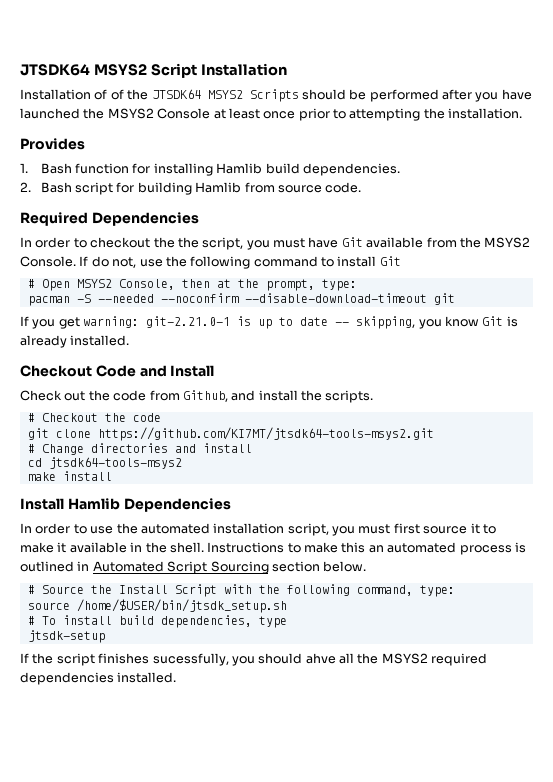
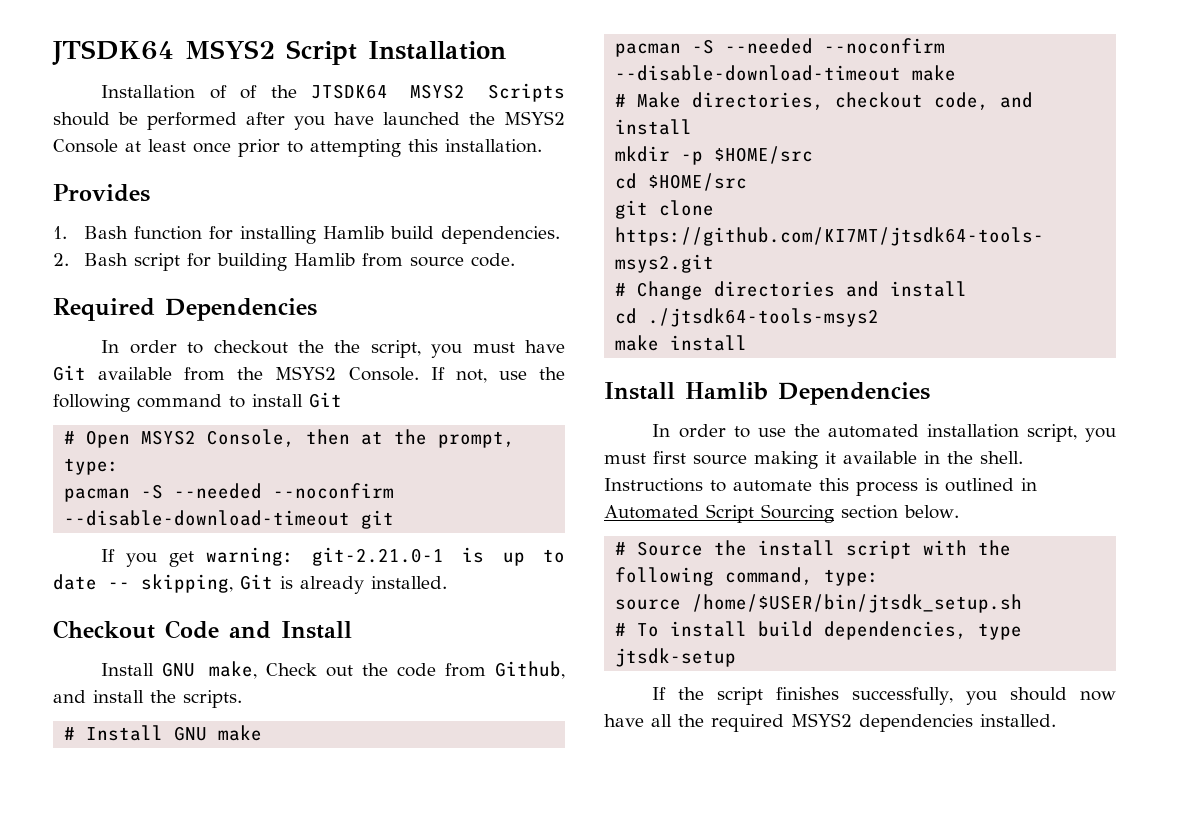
[423,108,445,119] the -> [408,139,438,152] this
[91,256,109,267] do -> (445, 373) none
[418,316,479,329] you know -> (233, 583) none
(215, 371) none -> [101,661,258,679] Install GNU make,
[41,413,161,422] Checkout the code -> [86,725,263,741] [615,38,946,57] [615,65,957,81] [615,92,1034,110] [615,119,693,135] [615,146,814,165] [615,173,748,191] Install GNU make // pacman -S --needed --noconfirm --disable-download-timeout make // # Make directories, checkout code, and install // mkdir -p $HOME/src // cd $HOME/src
[48,457,182,469] jtsdk64-tools-msys2 -> [648,308,880,327] ./jtsdk64-tools-msys2
[470,523,496,534] [20,542,54,553] it to make -> [754,451,818,469] making
[304,542,457,553] make this an automated -> [733,478,849,492] automate this
[118,584,217,597] Install Script -> [758,540,913,559] install script
[152,653,229,666] sucessfully, -> [852,687,954,705] successfully,
[305,653,488,666] ahve all the MSYS2 required -> [1080,691,1116,701] [604,713,852,732] now have all the required MSYS2

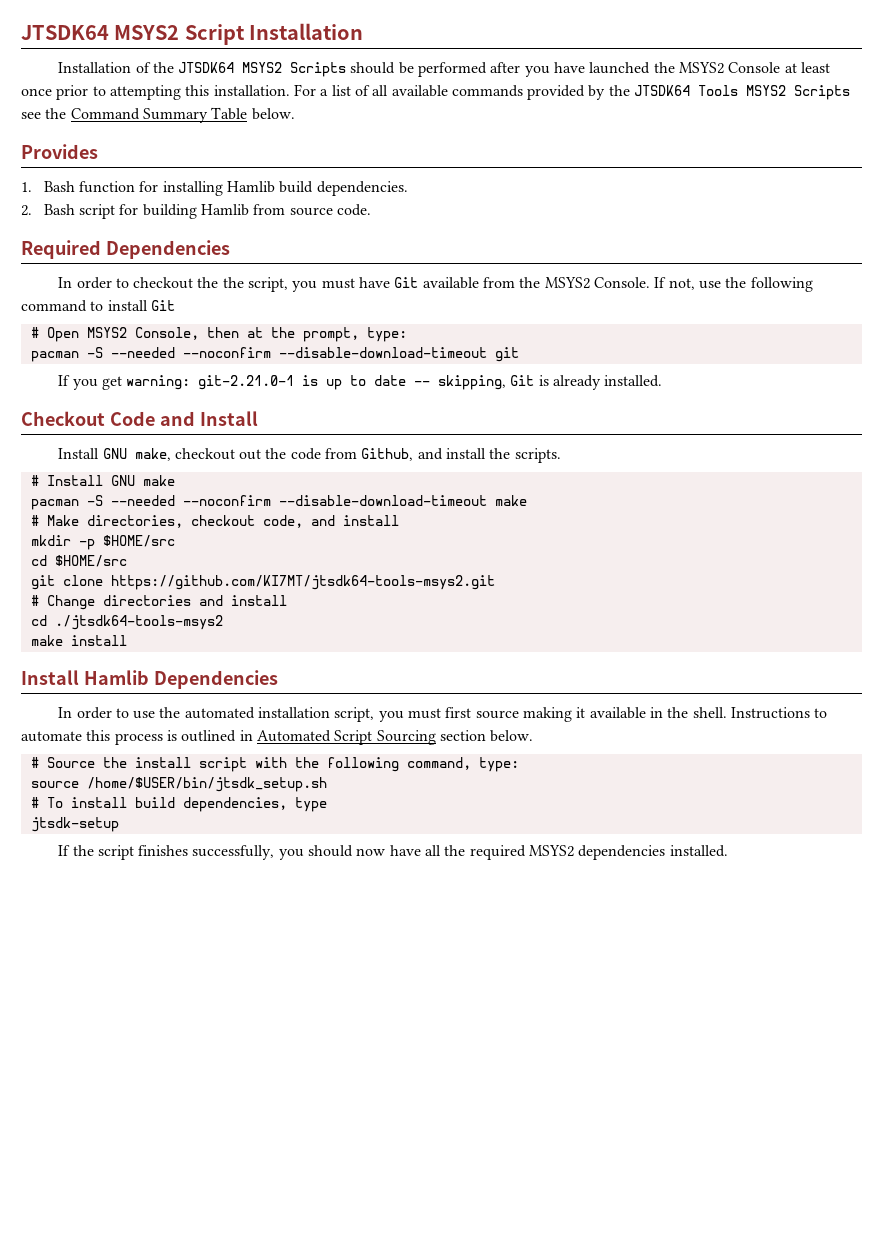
[240,85,258,99] of -> (151, 67) none
(542, 146) none -> [293,84,851,100] [21,107,295,123] For a list of all available commands provided by the JTSDK64 Tools MSYS2 Scripts see the Command Summary Table below.
[266,663,318,676] Check -> [174,448,235,460] checkout

